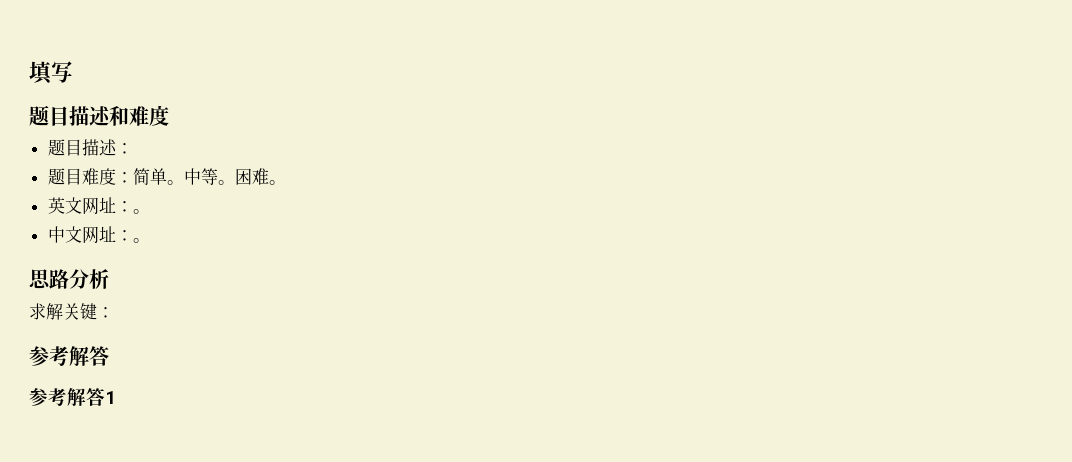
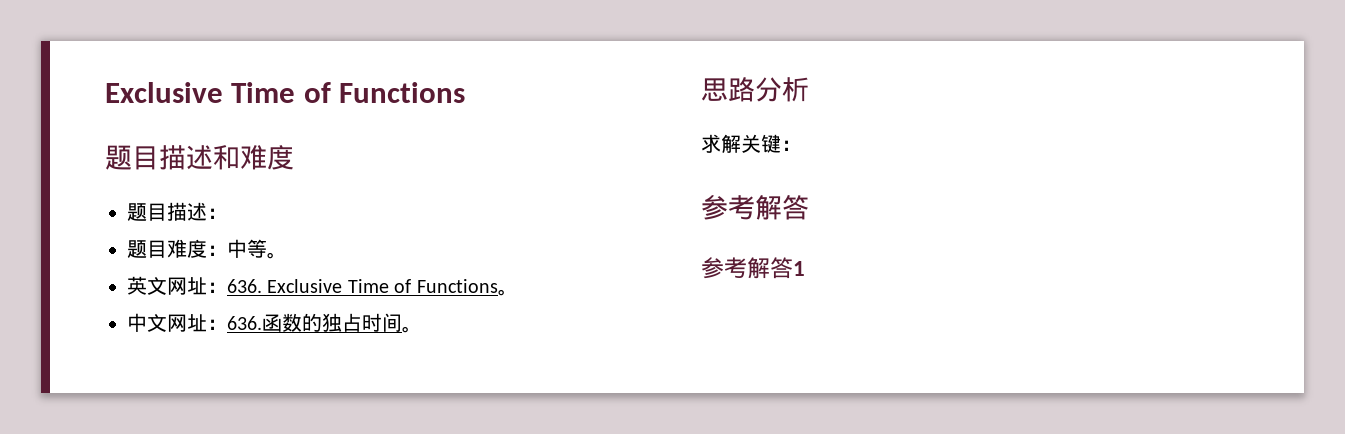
[29,61,73,85] 填写 -> [105,82,466,103] Exclusive Time of Functions
[132,168,184,185] 简单。 -> (227, 250) none
[234,168,286,185] 困难。 -> (287, 255) none
(133, 206) none -> [227,279,498,293] 636. Exclusive Time of Functions
(133, 235) none -> [227,313,402,332] 636.函数的独占时间

